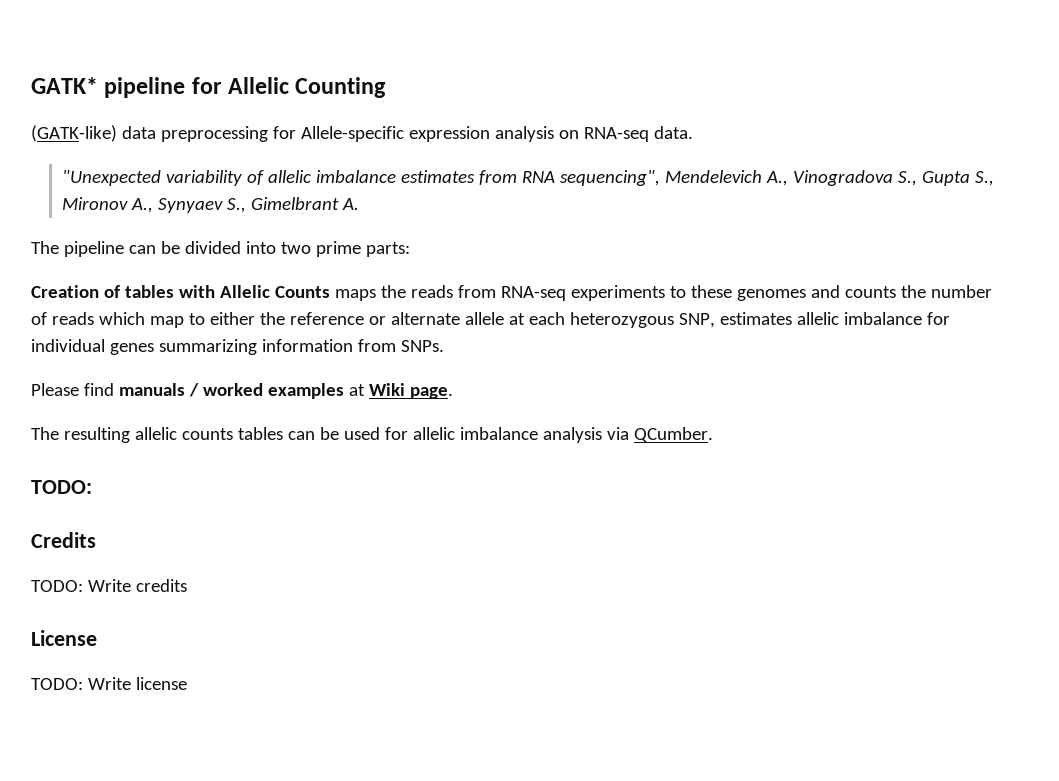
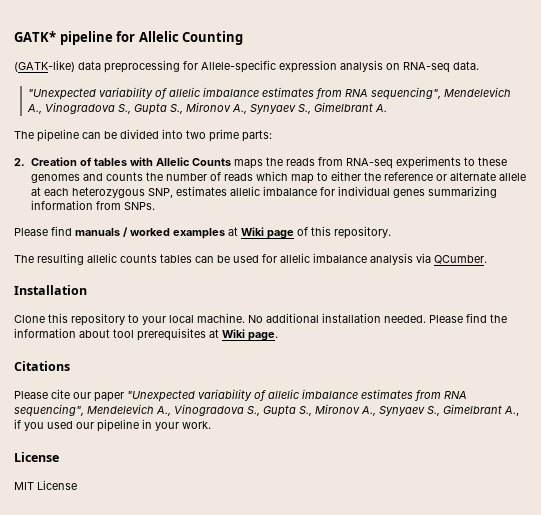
(410, 249) none -> [14,158,25,166] 2.
[409,387,453,399] page. -> [267,226,391,239] page of this repository.
[31,480,92,494] [31,532,96,548] [31,579,187,592] [31,630,97,646] [31,677,187,690] TODO: // Credits // TODO: Write credits // License // TODO: Write license -> [14,285,87,295] [14,313,507,326] [14,328,278,341] [14,361,70,371] [14,389,467,402] [14,404,519,417] [14,419,211,432] [14,452,59,462] [14,480,77,490] Installation // Clone this repository to your local machine. No additional installation needed. Please find the information about tool prerequisites at Wiki page. // Citations // Please cite our paper "Unexpected variability of allelic imbalance estimates from RNA sequencing", Mendelevich A., Vinogradova S., Gupta S., Mironov A., Synyaev S., Gimelbrant A., if you used our pipeline in your work. // License // MIT License

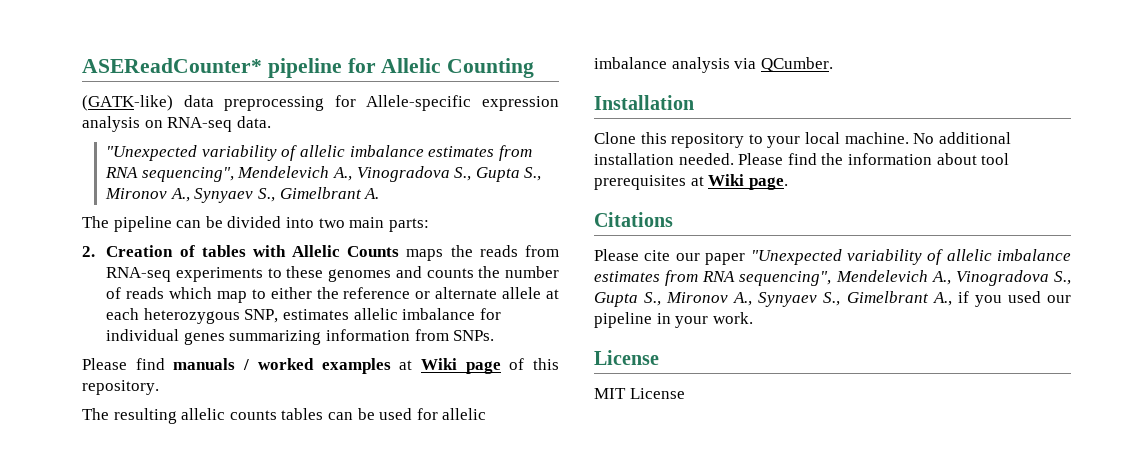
[14,31,56,42] GATK* -> [82,58,262,73] ASEReadCounter*
[209,129,239,142] prime -> [349,217,385,228] main

